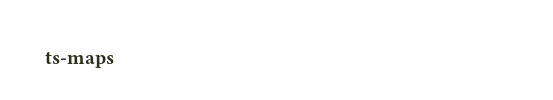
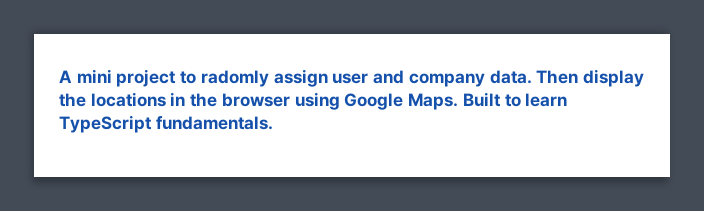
[45,51,114,68] ts-maps -> [59,69,644,87] [59,92,568,110] [59,115,273,133] A mini project to radomly assign user and company data. Then display the locations in the browser using Google Maps. Built to learn TypeScript fundamentals.

